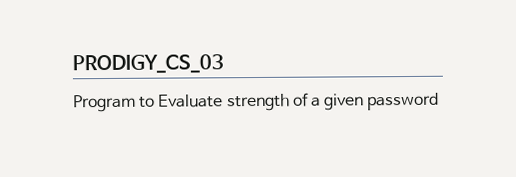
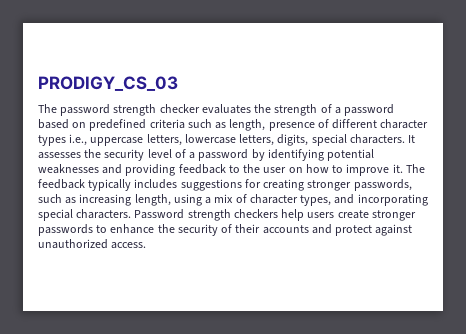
[73,92,440,113] Program to Evaluate strength of a given password -> [38,104,395,116] [38,119,429,131] [38,134,416,146] [38,149,375,161] [38,164,425,176] [38,179,412,191] [38,194,428,206] [38,209,416,221] [38,224,413,236] [38,239,147,249] The password strength checker evaluates the strength of a password based on predefined criteria such as length, presence of different character types i.e., uppercase letters, lowercase letters, digits, special characters. It assesses the security level of a password by identifying potential weaknesses and providing feedback to the user on how to improve it. The feedback typically includes suggestions for creating stronger passwords, such as increasing length, using a mix of character types, and incorporating special characters. Password strength checkers help users create stronger passwords to enhance the security of their accounts and protect against unauthorized access.

